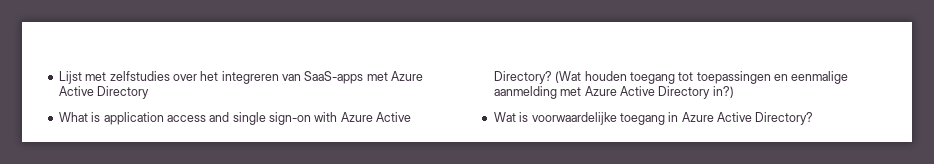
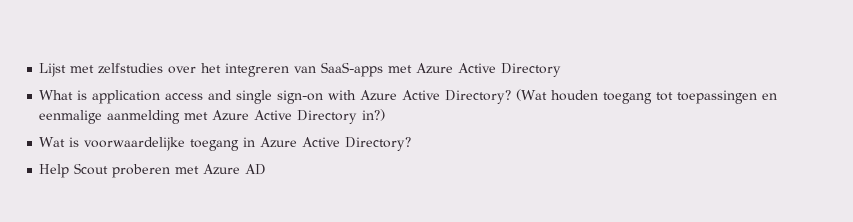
(814, 118) none -> [39,163,267,178] // Help Scout proberen met Azure AD

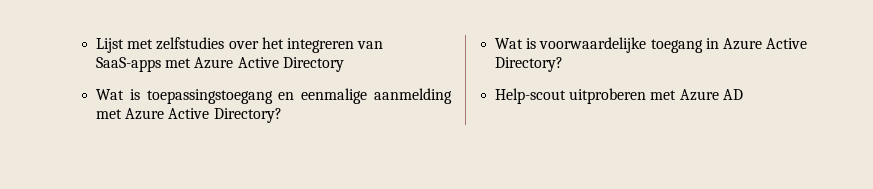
[39,89,758,104] What is application access and single sign-on with Azure Active Directory? (Wat houden toegang tot toepassingen -> [96,89,273,104] Wat is toepassingstoegang
[297,109,386,124] Directory in?) -> [213,108,282,123] Directory?
[39,163,171,178] Help Scout proberen -> [495,88,647,104] Help-scout uitproberen

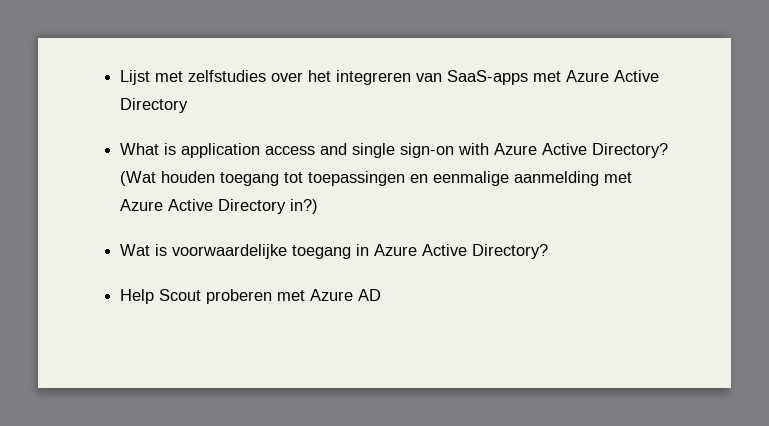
[96,89,273,104] Wat is toepassingstoegang -> [120,143,669,158] [120,171,406,186] What is application access and single sign-on with Azure Active Directory? (Wat houden toegang tot toepassingen
[213,108,282,123] Directory? -> [218,199,319,214] Directory in?)
[495,88,647,104] Help-scout uitproberen -> [120,289,273,304] Help Scout proberen

